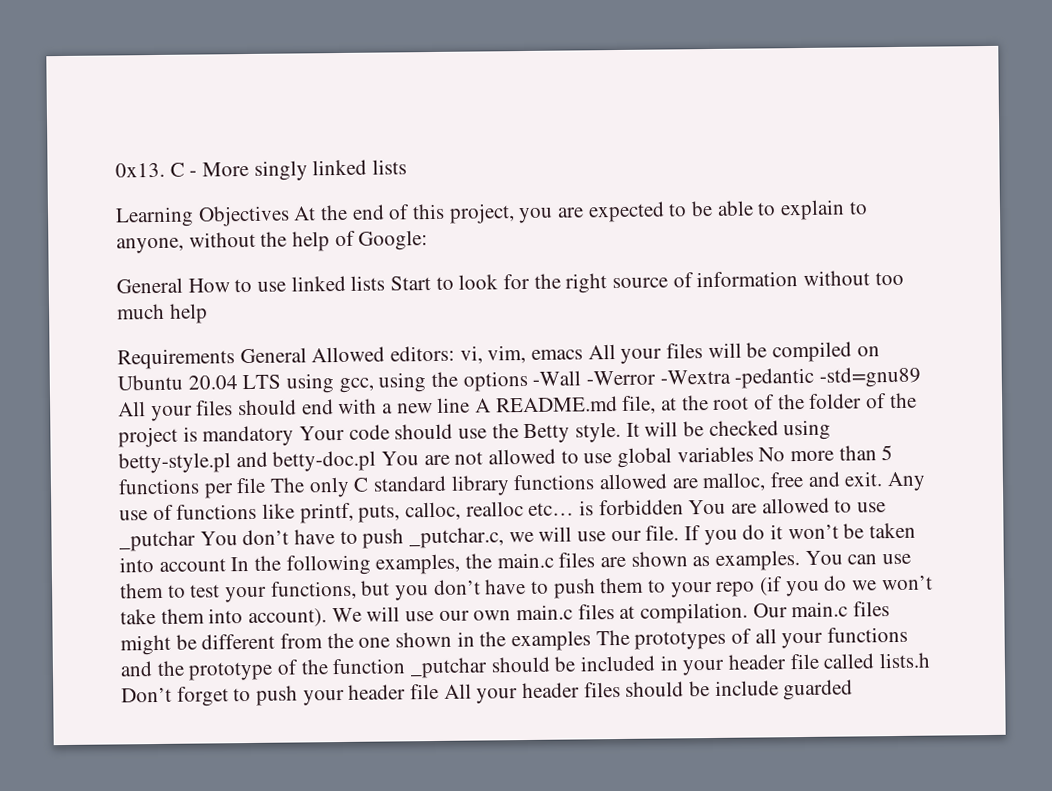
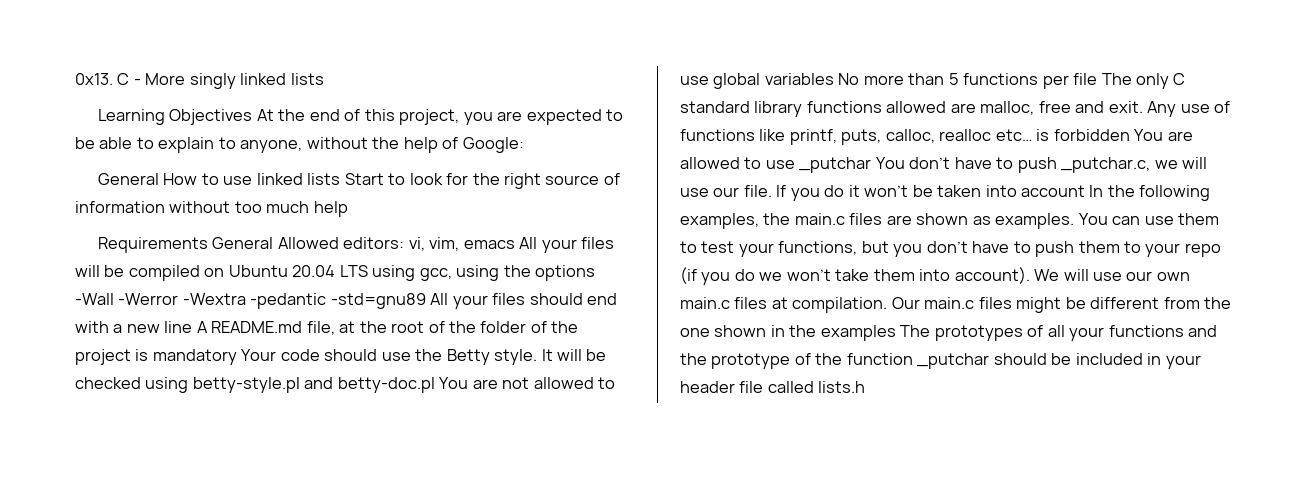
[121,679,854,707] Don’t forget to push your header file All your header files should be include guarded -> (866, 387) none

